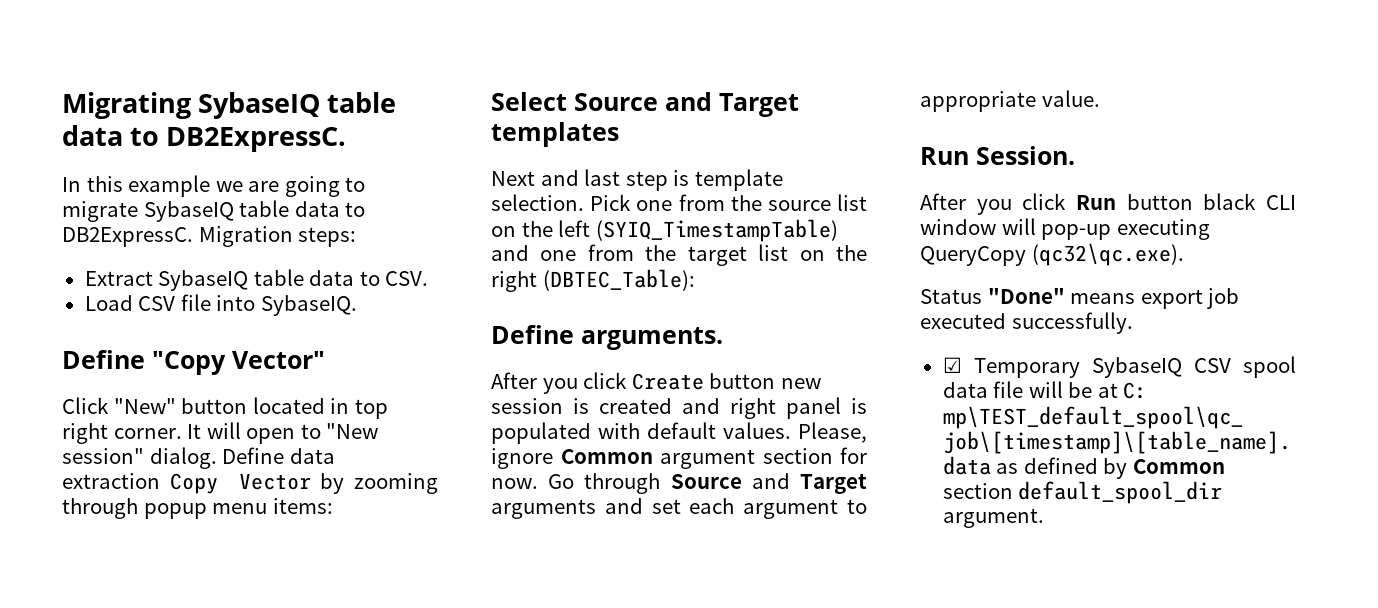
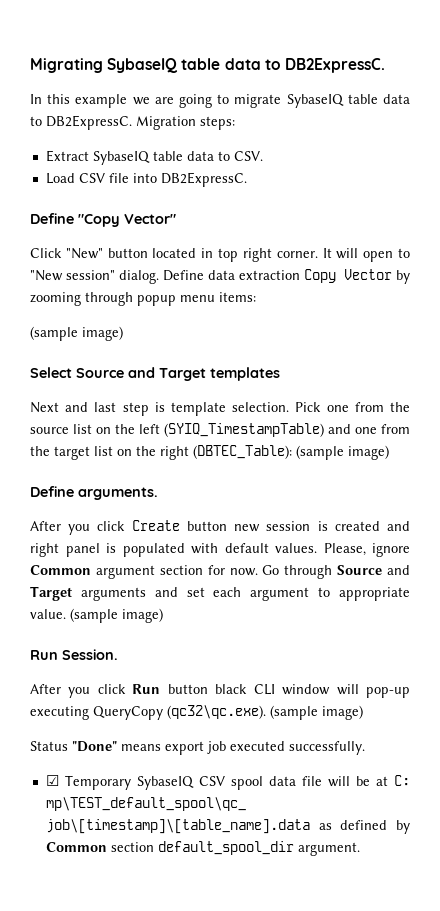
[260,295,357,316] SybaseIQ. -> [160,172,247,187] DB2ExpressC.
(333, 506) none -> [30,326,123,341] // (sample image)
(695, 280) none -> [296,445,389,460] (sample image)
(1100, 98) none -> [70,608,163,623] (sample image)
(1184, 254) none -> [270,705,363,720] (sample image)

